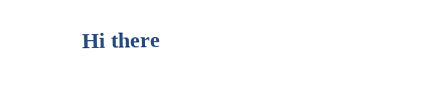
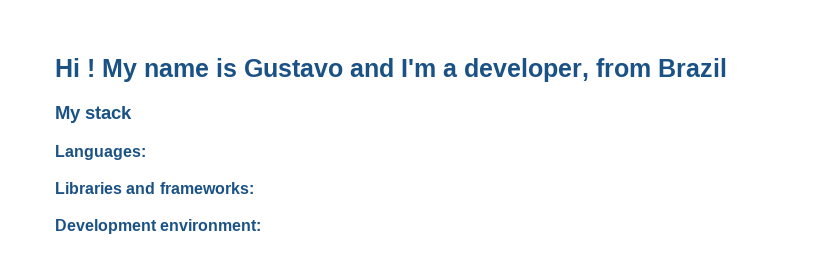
[110,31,161,48] there -> [87,58,727,82] [55,106,132,123] [55,145,146,160] [55,182,254,194] [55,219,262,234] ! My name is Gustavo and I'm a developer, from Brazil // My stack // Languages: // Libraries and frameworks: // Development environment:

